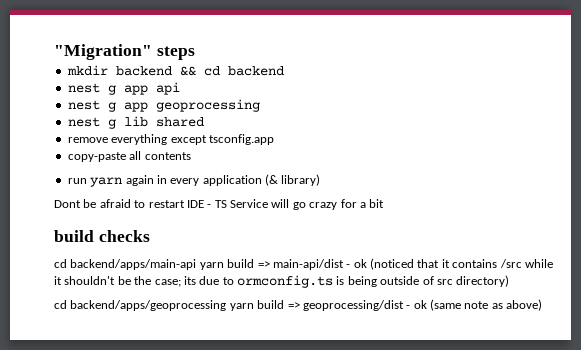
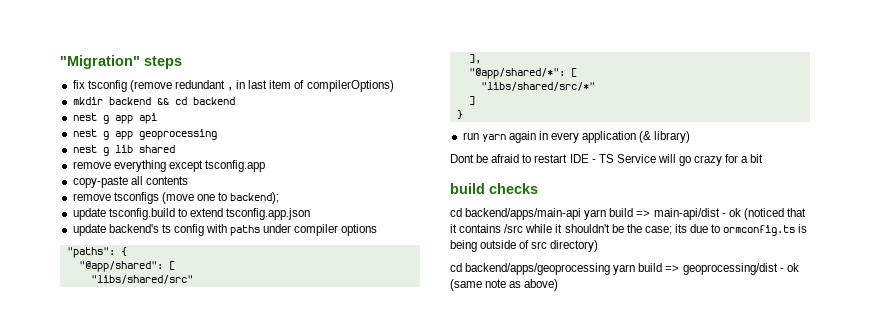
(195, 53) none -> [72,80,394,92] // fix tsconfig (remove redundant , in last item of compilerOptions)
(191, 156) none -> [72,192,280,204] [72,208,311,220] [72,224,378,236] [66,247,127,258] [78,261,175,272] [90,275,193,284] [468,54,481,64] [468,68,577,79] [480,82,595,91] [468,96,475,105] [456,110,463,119] // remove tsconfigs (move one to backend); // update tsconfig.build to extend tsconfig.app.json // update backend's ts config with paths under compiler options // "paths": { // "@app/shared": [ // "libs/shared/src" // ], // "@app/shared/*": [ // "libs/shared/src/*" // ] // }

